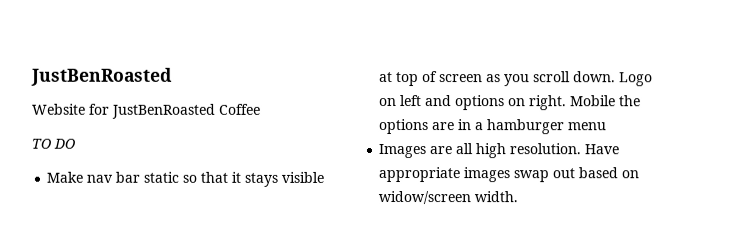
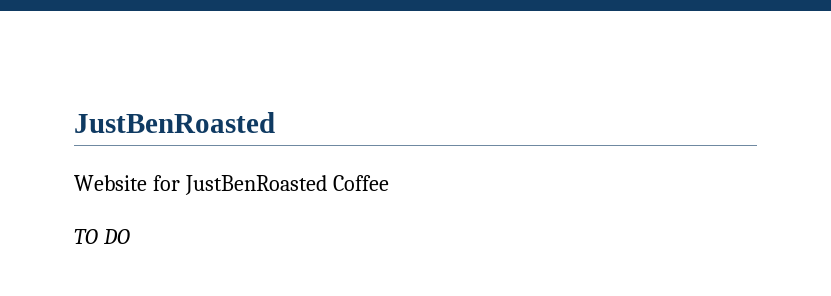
[46,171,325,187] [379,71,654,87] [379,95,642,111] [378,119,608,135] [378,143,620,159] [378,167,640,183] [378,191,519,205] // Make nav bar static so that it stays visible at top of screen as you scroll down. Logo on left and options on right. Mobile the options are in a hamburger menu // Images are all high resolution. Have appropriate images swap out based on widow/screen width. -> (130, 236) none

